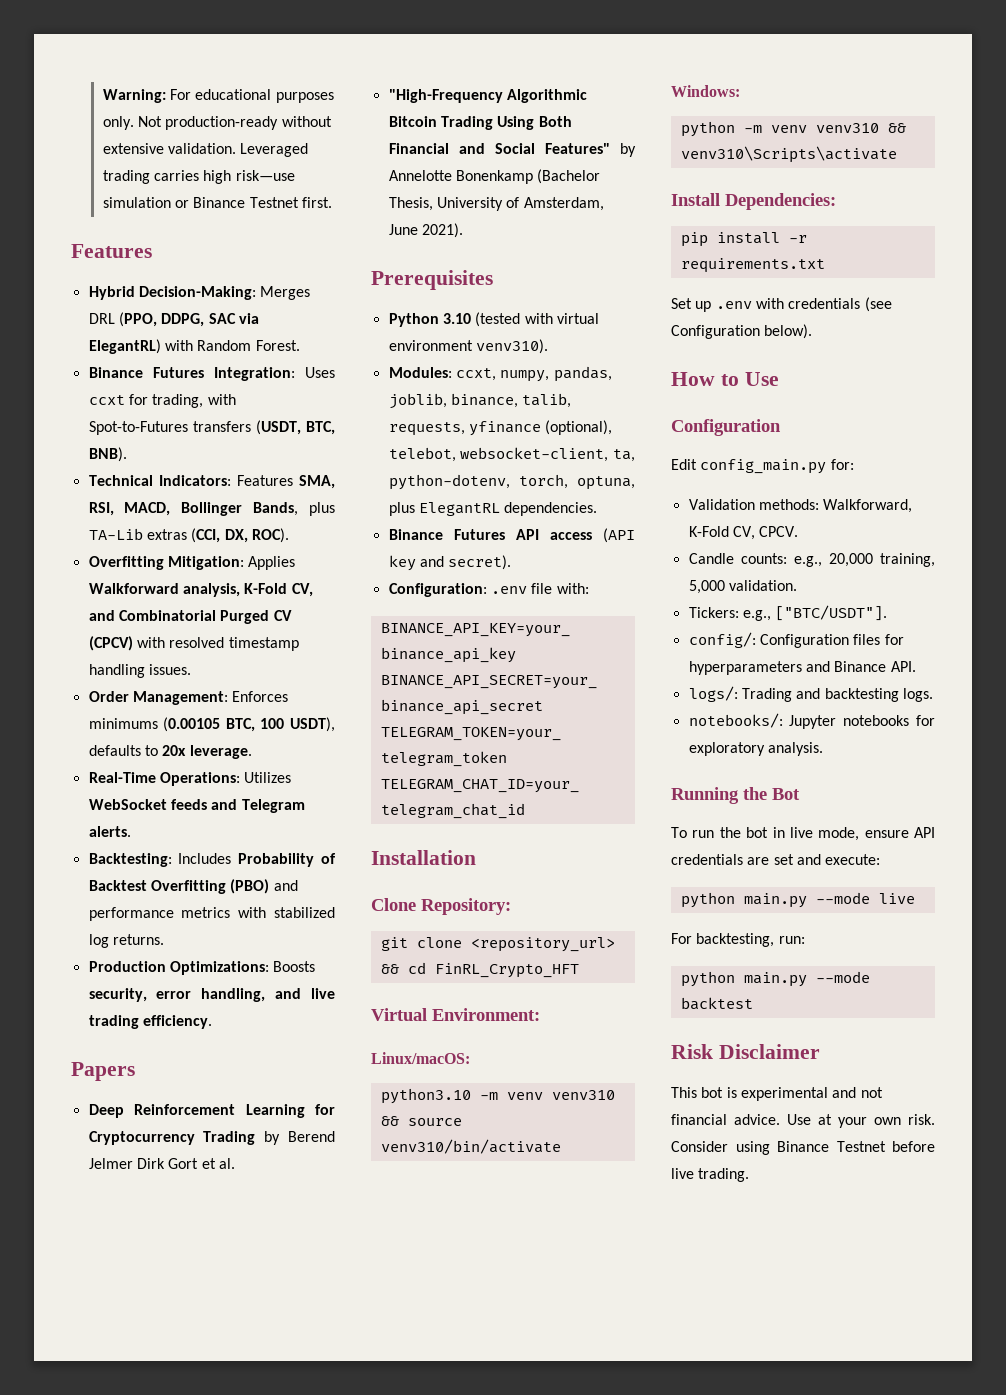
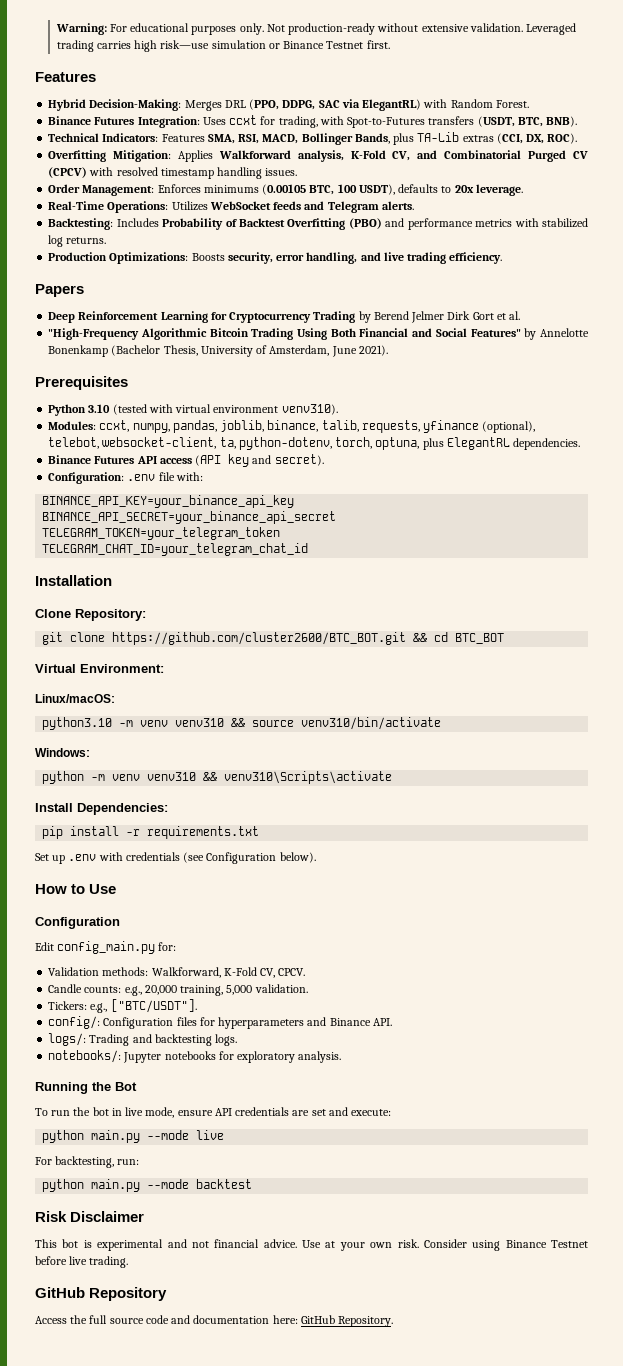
[470,937,615,952] <repository_url> -> [112,632,407,645] https://github.com/cluster2600/BTC_BOT.git
[434,963,579,978] FinRL_Crypto_HFT -> [455,633,505,644] BTC_BOT
(750, 1175) none -> [35,1287,168,1301] [35,1315,394,1327] // GitHub Repository // Access the full source code and documentation here: GitHub Repository.

